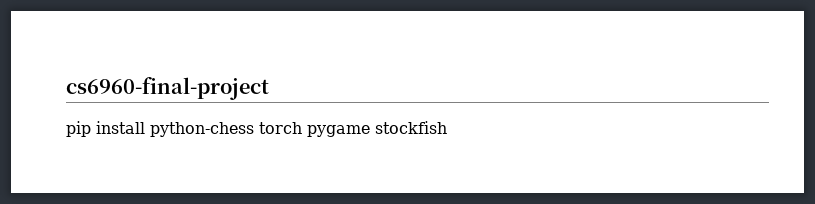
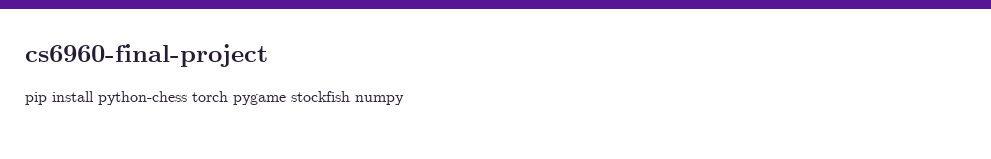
(447, 127) none -> [355,95,404,105] numpy

